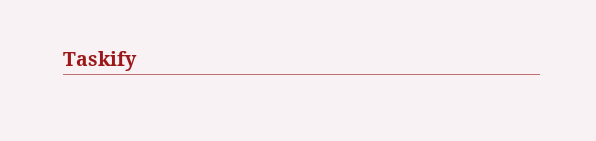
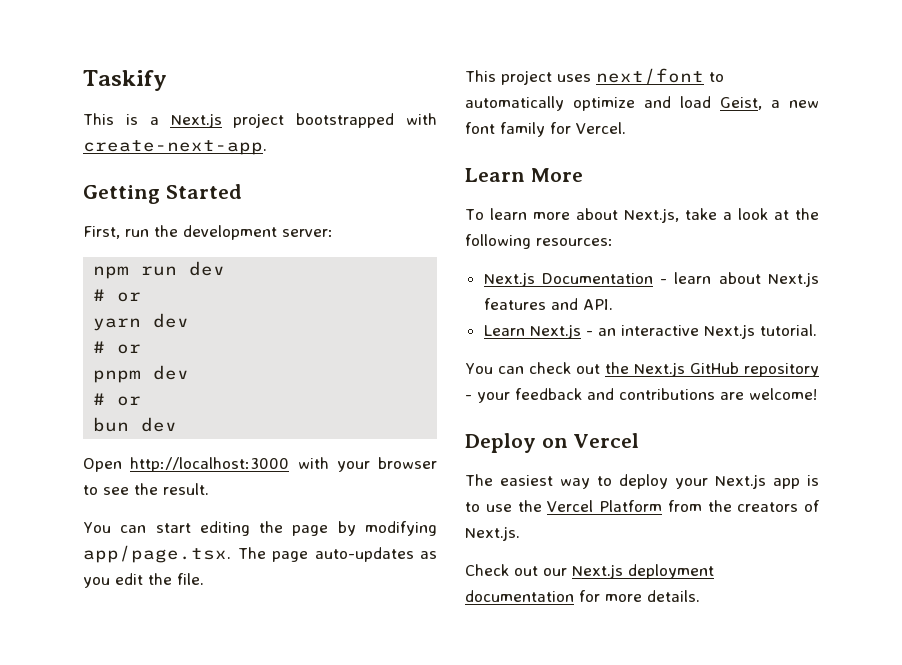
(137, 61) none -> [83,113,437,128] [83,140,267,155] [83,184,242,204] [83,225,333,240] [93,261,226,279] [93,289,142,302] [93,313,190,331] [93,341,142,354] [93,365,190,383] [93,393,142,406] [93,417,178,432] [83,457,437,472] [83,483,209,495] [83,521,437,536] [83,545,437,563] [83,573,204,588] [465,68,724,85] [465,96,819,111] [465,122,626,137] [465,168,583,182] [465,208,819,223] [465,234,613,249] [483,272,819,287] [483,298,613,310] [483,324,817,339] [465,362,819,377] [465,388,817,403] [465,433,640,453] [465,474,819,489] [465,500,820,512] [465,526,520,541] [465,564,714,579] [465,590,700,602] // This is a Next.js project bootstrapped with create-next-app. // Getting Started // First, run the development server: // npm run dev // # or // yarn dev // # or // pnpm dev // # or // bun dev // Open http://localhost:3000 with your browser to see the result. // You can start editing the page by modifying app/page.tsx. The page auto-updates as you edit the file. // This project uses next/font to automatically optimize and load Geist, a new font family for Vercel. // Learn More // To learn more about Next.js, take a look at the following resources: // Next.js Documentation - learn about Next.js features and API. // Learn Next.js - an interactive Next.js tutorial. // You can check out the Next.js GitHub repository - your feedback and contributions are welcome! // Deploy on Vercel // The easiest way to deploy your Next.js app is to use the Vercel Platform from the creators of Next.js. // Check out our Next.js deployment documentation for more details.

